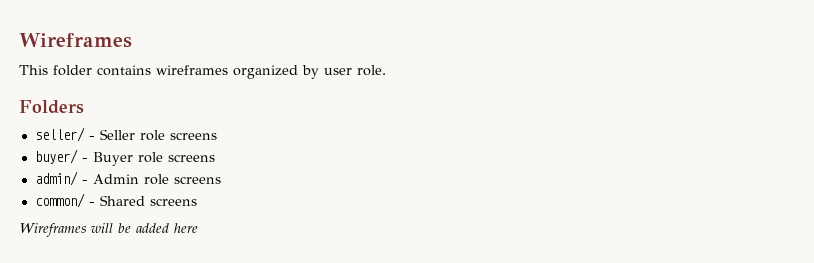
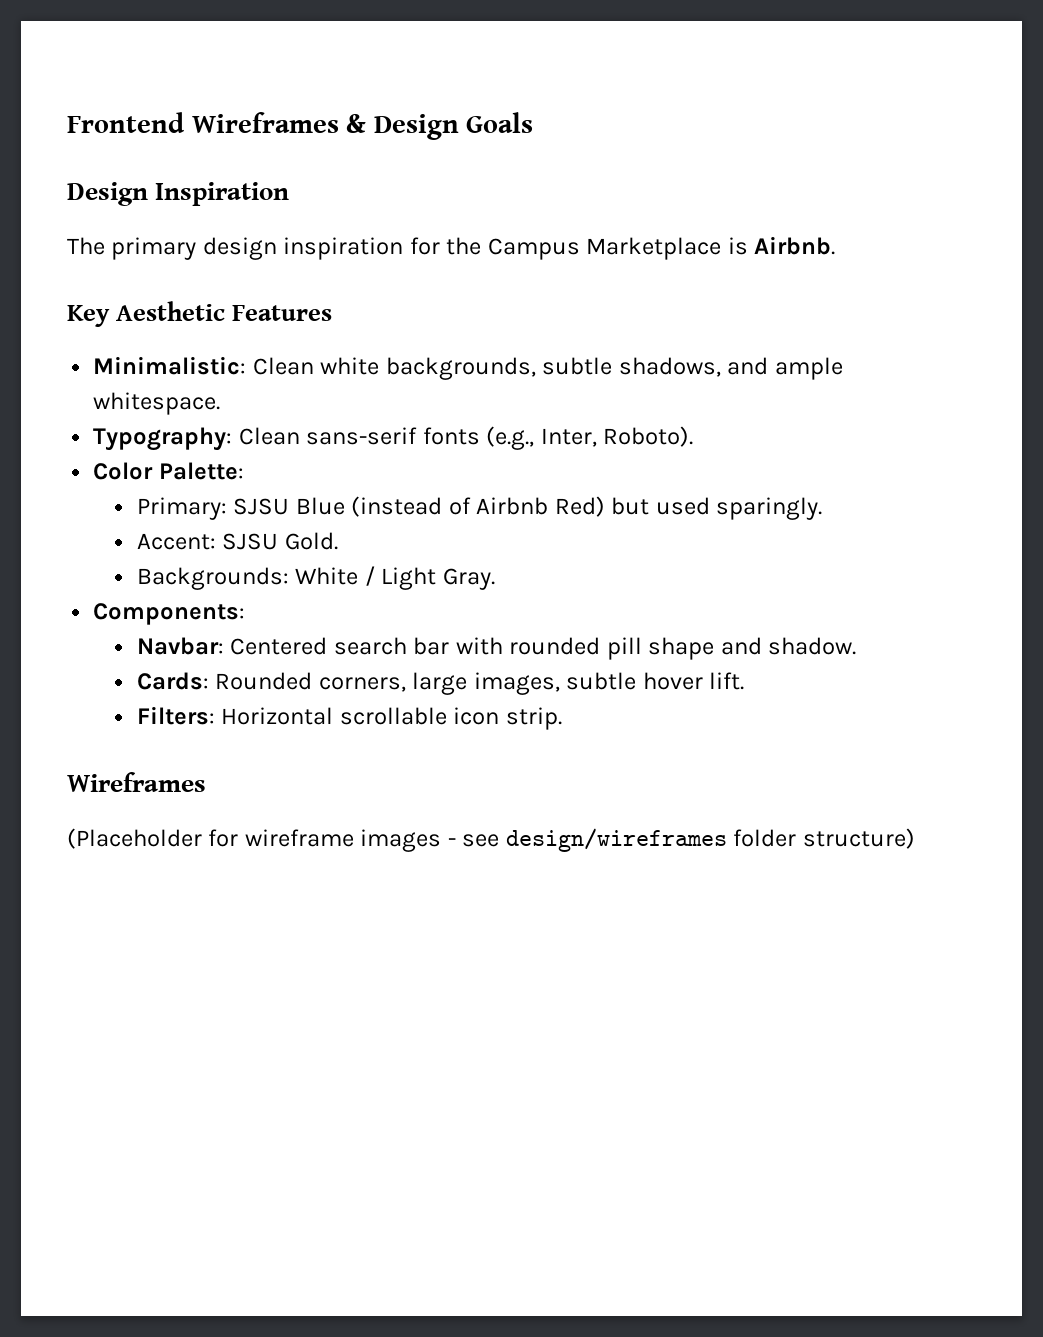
[19,33,132,48] [19,65,386,79] [19,100,84,114] [34,127,217,142] [34,149,215,166] [34,171,221,186] [34,193,197,208] [19,223,198,237] Wireframes // This folder contains wireframes organized by user role. // Folders // seller/ - Seller role screens // buyer/ - Buyer role screens // admin/ - Admin role screens // common/ - Shared screens // Wireframes will be added here -> [67,112,534,140] [67,182,290,206] [67,236,836,260] [67,301,332,327] [93,356,843,380] [93,392,221,415] [93,426,694,451] [93,462,244,480] [136,496,823,520] [136,532,338,550] [136,566,495,590] [93,603,246,625] [136,637,857,660] [136,672,745,695] [136,706,562,730] [67,772,206,792] [67,828,915,852] Frontend Wireframes & Design Goals // Design Inspiration // The primary design inspiration for the Campus Marketplace is Airbnb. // Key Aesthetic Features // Minimalistic: Clean white backgrounds, subtle shadows, and ample whitespace. // Typography: Clean sans-serif fonts (e.g., Inter, Roboto). // Color Palette: // Primary: SJSU Blue (instead of Airbnb Red) but used sparingly. // Accent: SJSU Gold. // Backgrounds: White / Light Gray. // Components: // Navbar: Centered search bar with rounded pill shape and shadow. // Cards: Rounded corners, large images, subtle hover lift. // Filters: Horizontal scrollable icon strip. // Wireframes // (Placeholder for wireframe images - see design/wireframes folder structure)

